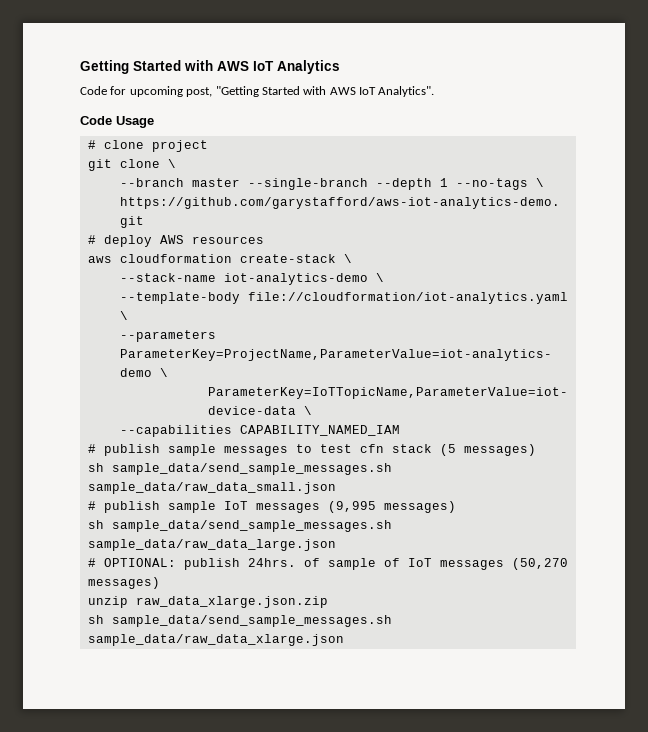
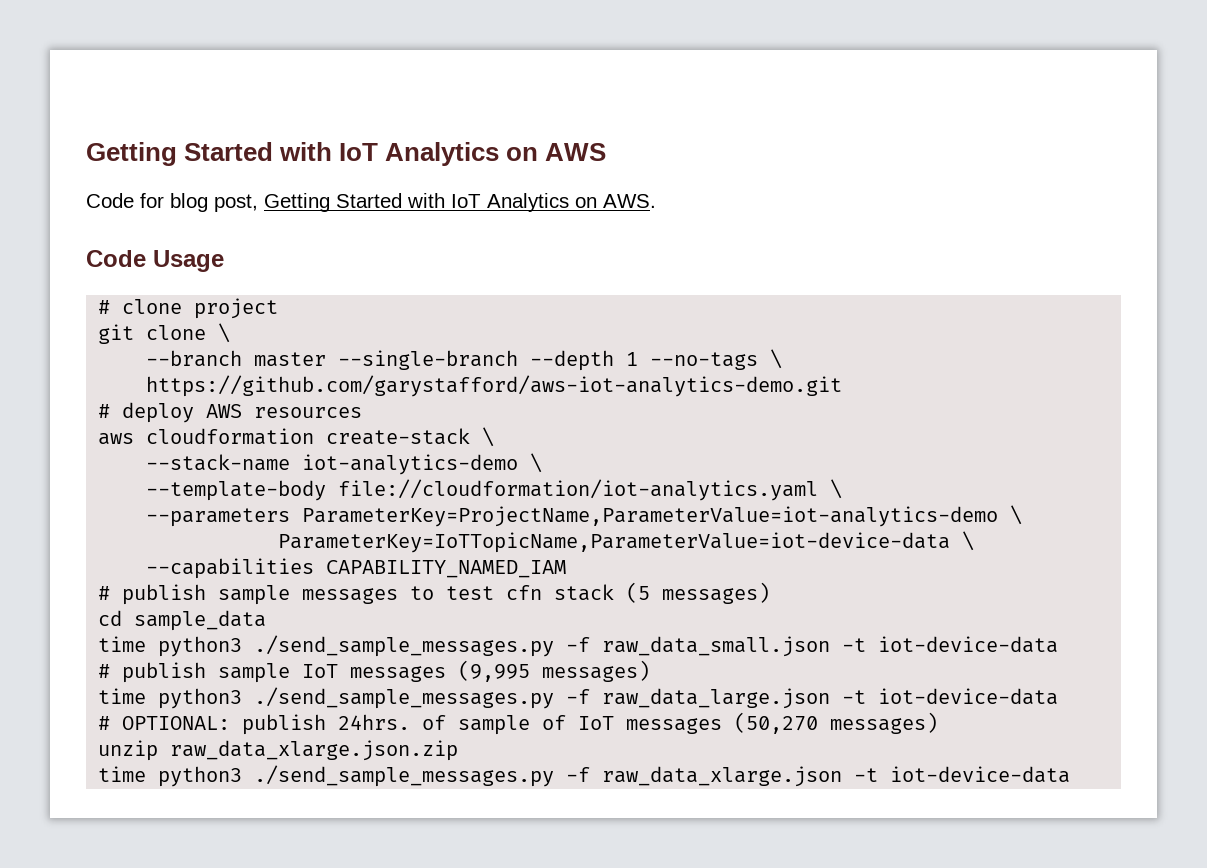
[80,60,340,74] Getting Started with AWS IoT Analytics -> [86,142,607,166] Getting Started with IoT Analytics on AWS
[129,86,435,97] upcoming post, "Getting Started with AWS IoT Analytics". -> [170,193,656,212] blog post, Getting Started with IoT Analytics on AWS.
[87,463,392,475] [87,482,336,494] sh sample_data/send_sample_messages.sh sample_data/raw_data_small.json -> [98,610,267,631] [98,635,1059,657] cd sample_data // time python3 ./send_sample_messages.py -f raw_data_small.json -t iot-device-data
[87,520,392,532] [87,539,336,551] sh sample_data/send_sample_messages.sh sample_data/raw_data_large.json -> [98,687,1059,709] time python3 ./send_sample_messages.py -f raw_data_large.json -t iot-device-data
[87,615,392,627] [87,634,344,646] sh sample_data/send_sample_messages.sh sample_data/raw_data_xlarge.json -> [98,765,1071,787] time python3 ./send_sample_messages.py -f raw_data_xlarge.json -t iot-device-data

